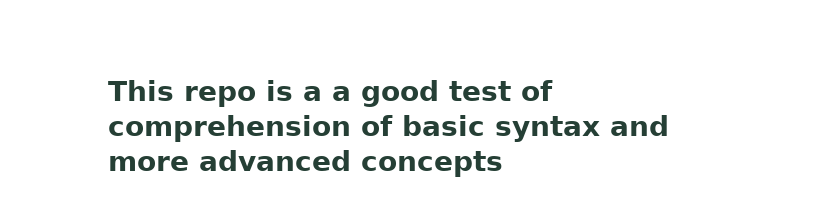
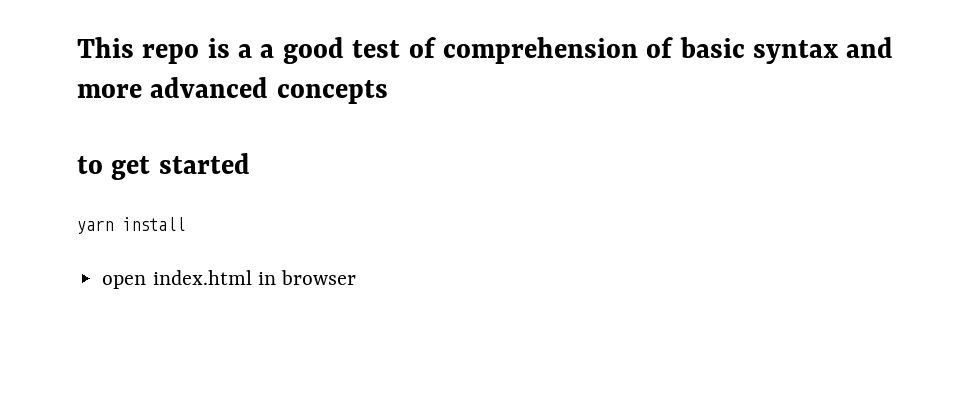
(503, 164) none -> [77,153,250,180] [77,217,185,234] [102,270,356,289] // to get started // yarn install // open index.html in browser

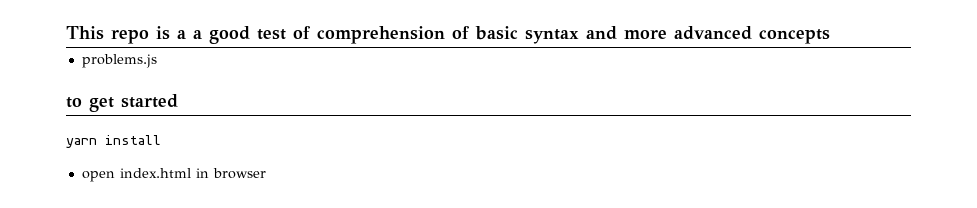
(388, 92) none -> [81,54,157,68] // problems.js

